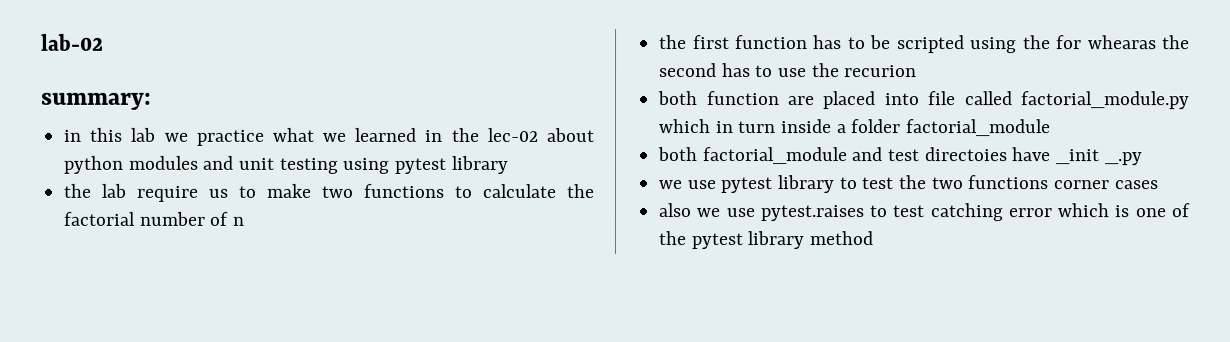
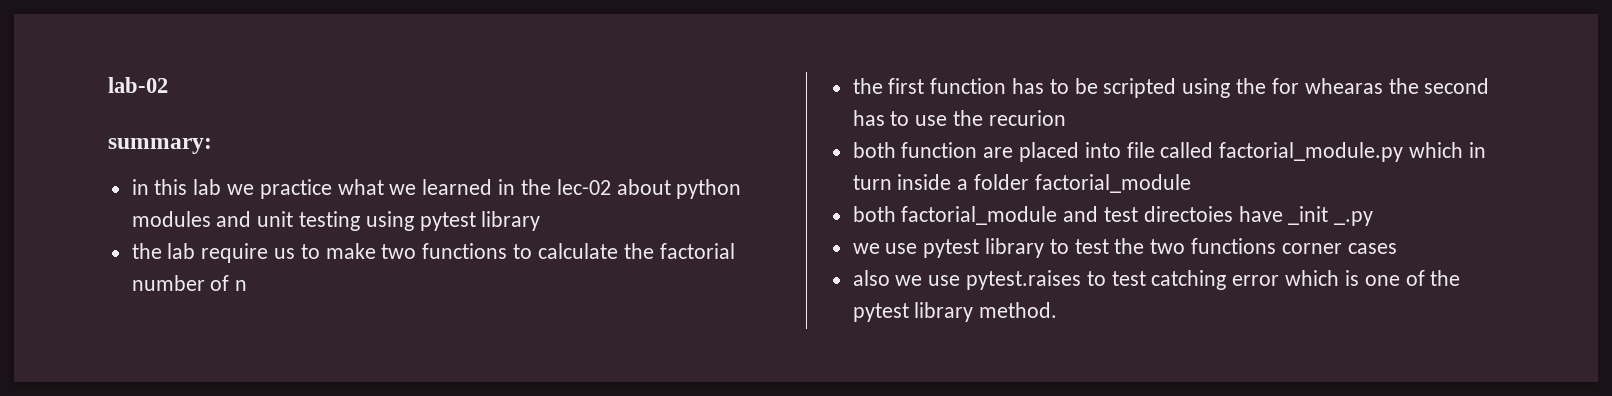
[809,231,874,246] method -> [979,302,1058,318] method.

